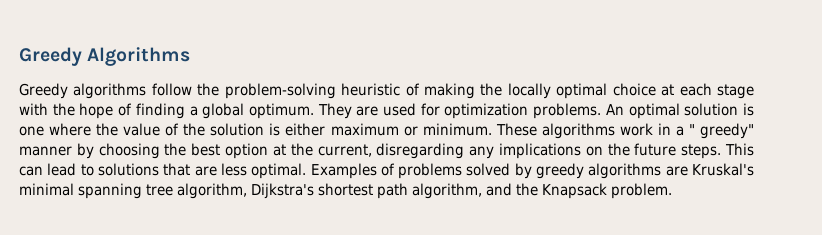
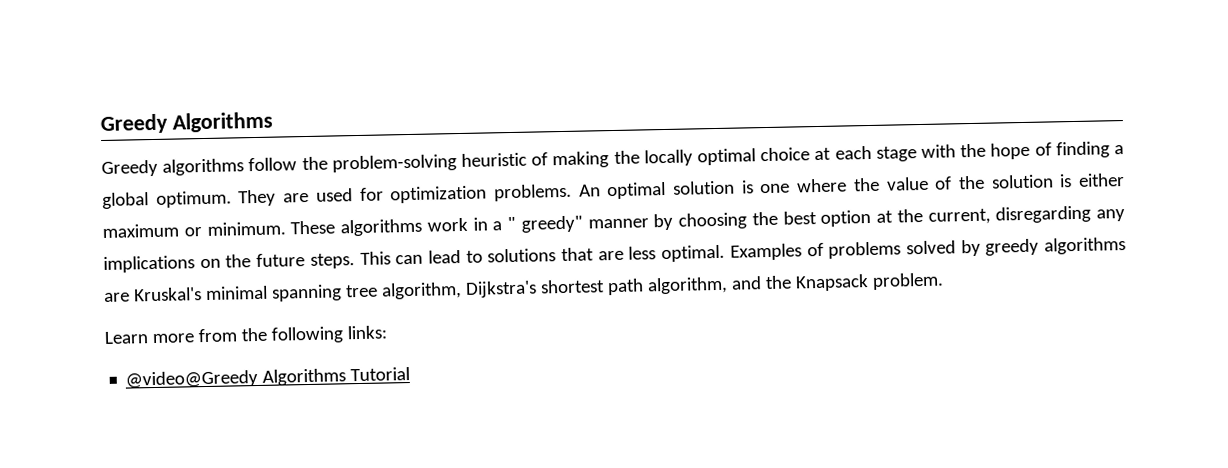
(672, 191) none -> [104,325,387,344] [125,367,411,389] // Learn more from the following links: // @video@Greedy Algorithms Tutorial

